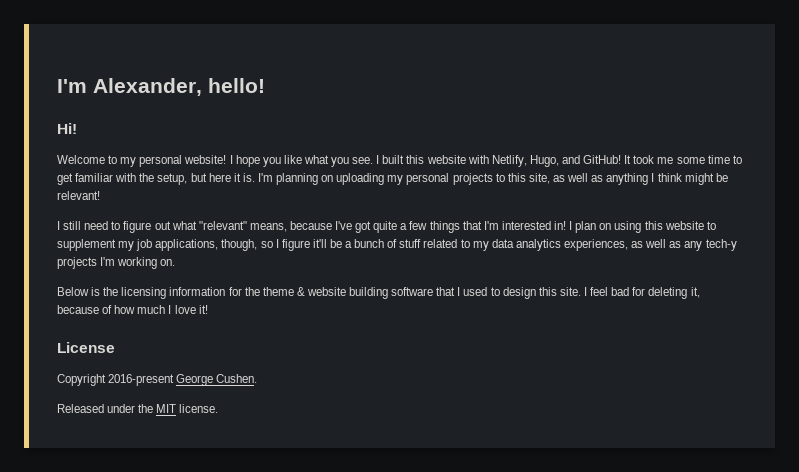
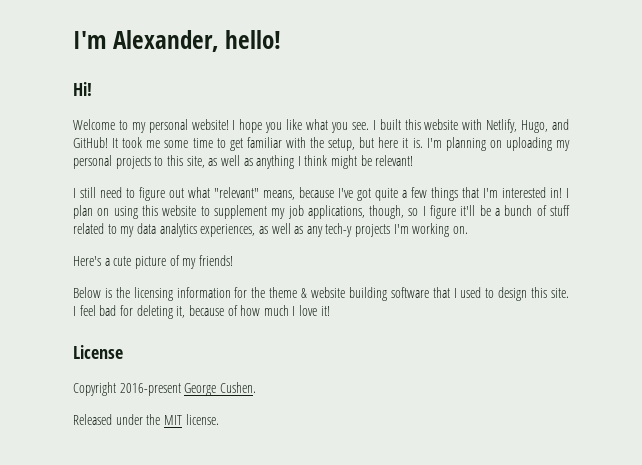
(176, 262) none -> [73,255,233,269] // Here's a cute picture of my friends!

